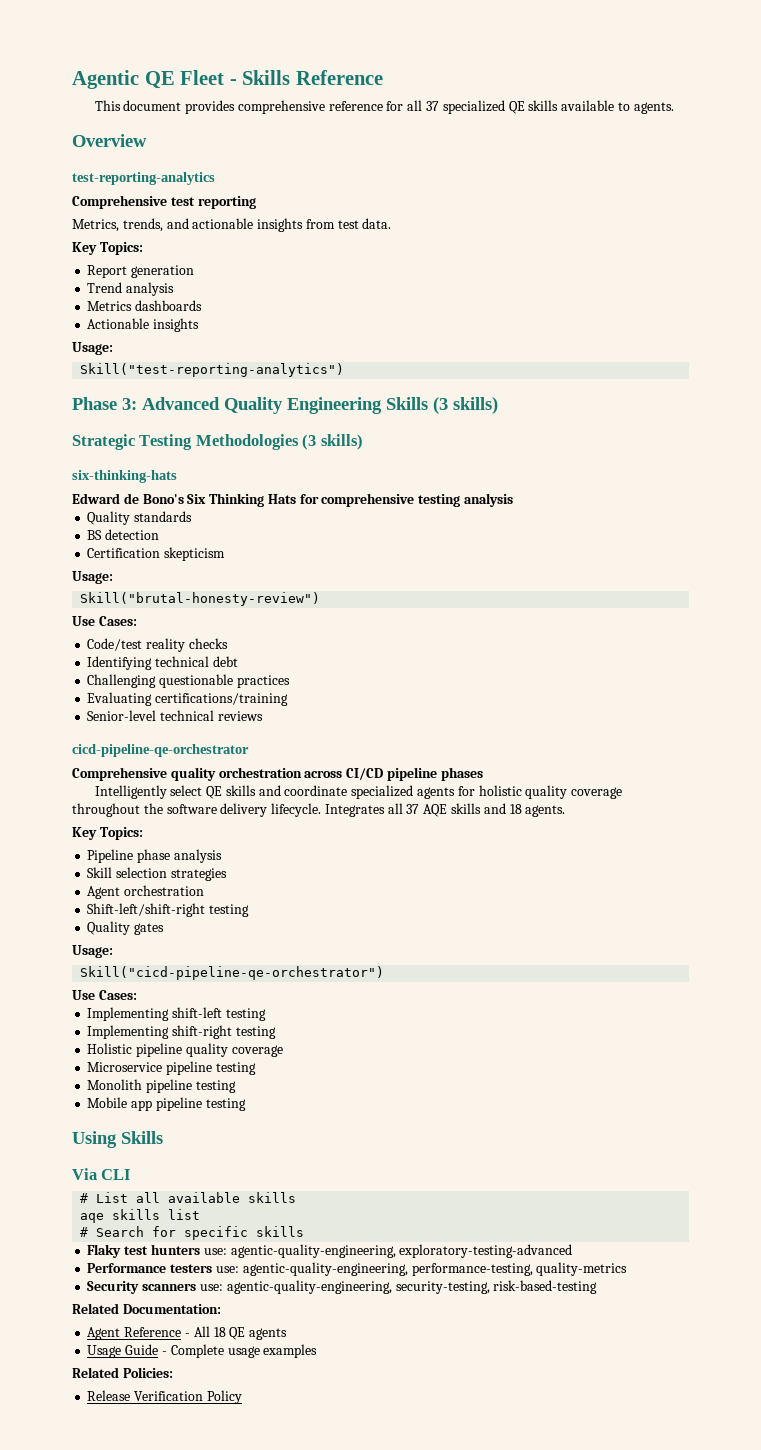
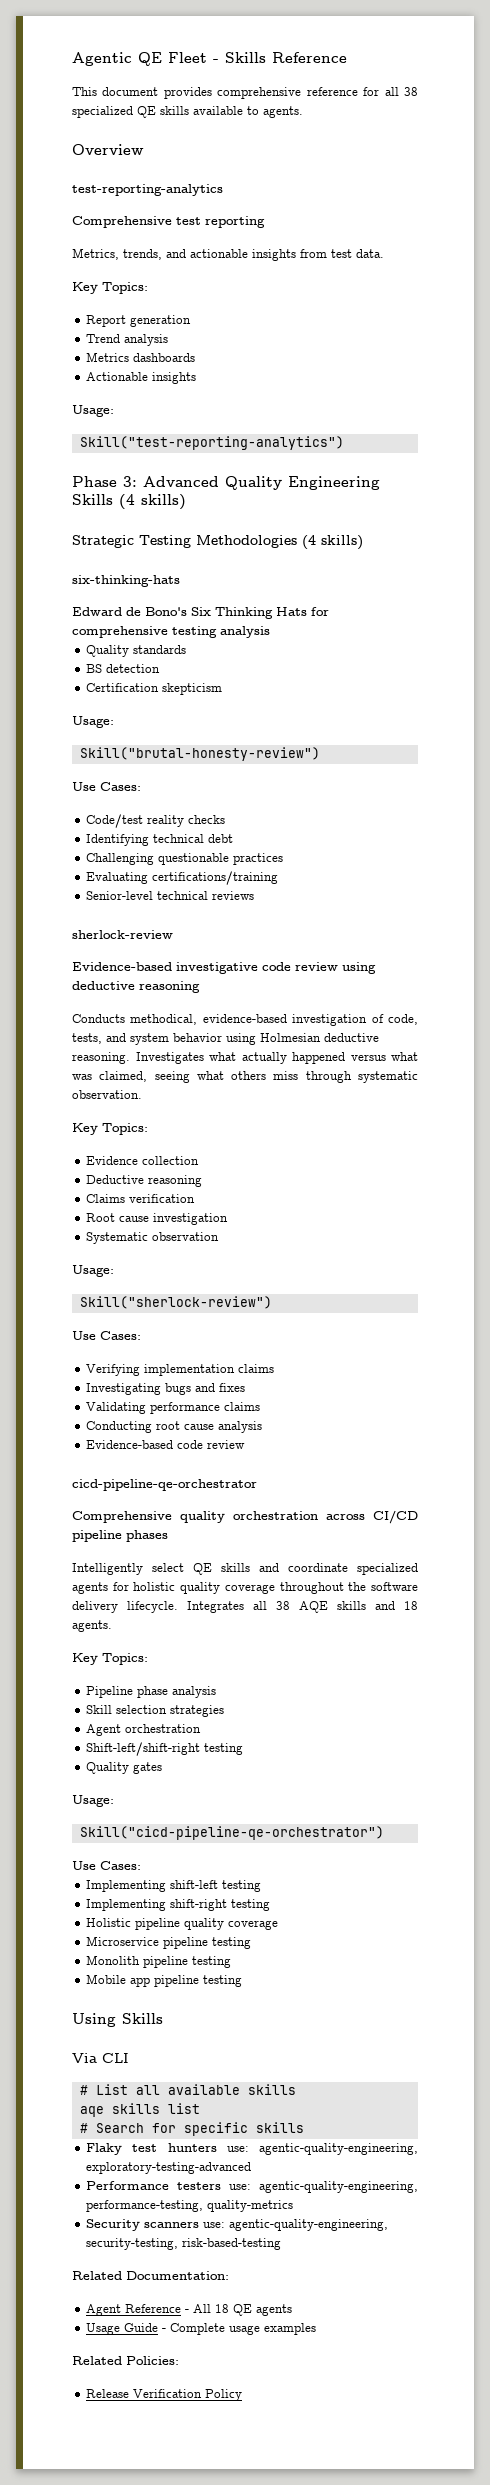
[425,101,439,111] 37 -> [404,87,418,96] 38
[433,397,448,414] (3 -> [119,494,135,509] (4
[302,434,317,450] (3 -> [302,535,316,549] (4
(263, 716) none -> [72,930,173,939] [72,962,376,974] [72,981,200,993] [72,1014,418,1026] [72,1033,379,1045] [72,1052,418,1064] [72,1071,418,1083] [72,1090,142,1099] [72,1123,148,1135] [86,1156,200,1165] [86,1175,203,1187] [86,1194,196,1203] [86,1213,229,1225] [86,1232,220,1244] [72,1265,114,1277] [79,1296,272,1309] [72,1331,141,1340] [86,1364,275,1376] [86,1383,246,1395] [86,1402,261,1414] [86,1421,263,1433] [86,1440,246,1449] // sherlock-review // Evidence-based investigative code review using deductive reasoning // Conducts methodical, evidence-based investigation of code, tests, and system behavior using Holmesian deductive reasoning. Investigates what actually happened versus what was claimed, seeing what others miss through systematic observation. // Key Topics: // Evidence collection // Deductive reasoning // Claims verification // Root cause investigation // Systematic observation // Usage: // Skill("sherlock-review") // Use Cases: // Verifying implementation claims // Investigating bugs and fixes // Validating performance claims // Conducting root cause analysis // Evidence-based code review
[406,804,420,814] 37 -> [276,1601,290,1610] 38

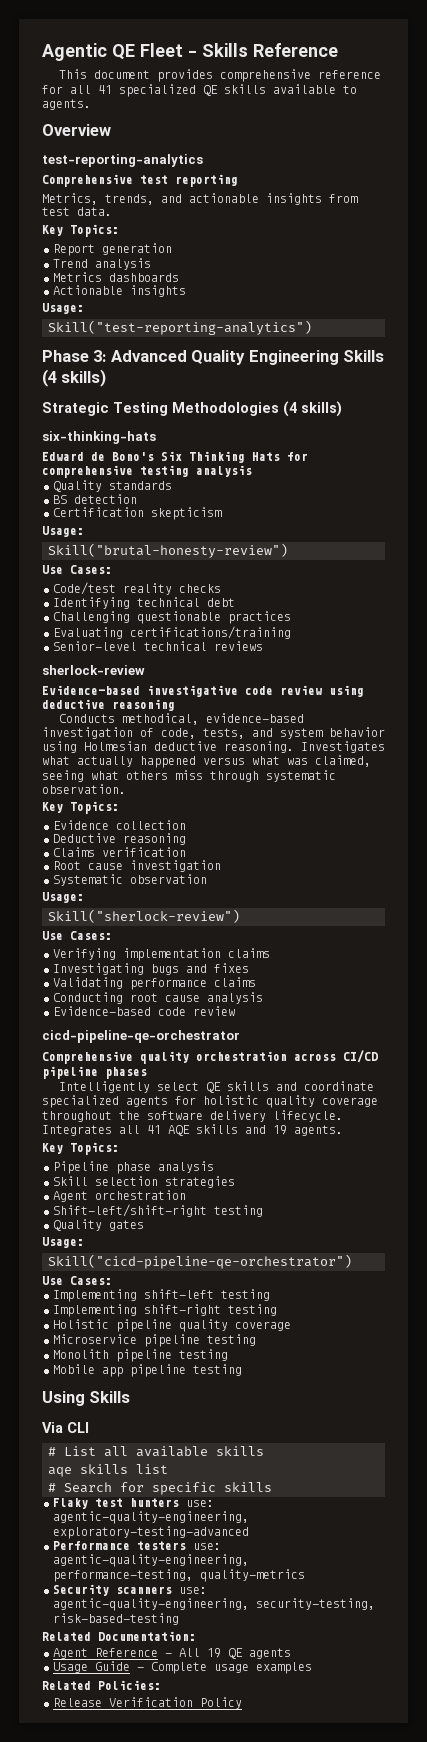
[404,87,418,96] 38 -> [98,85,112,94] 41
[276,1601,290,1610] 38 -> [147,1125,161,1134] 41
[404,1601,418,1610] 18 -> [273,1125,287,1135] 19
[215,2304,230,2313] 18 -> [207,1648,221,1658] 19

